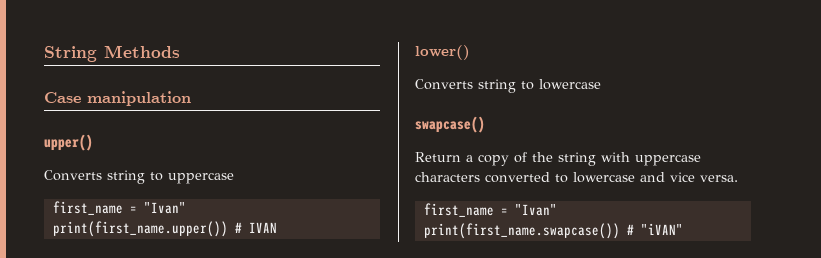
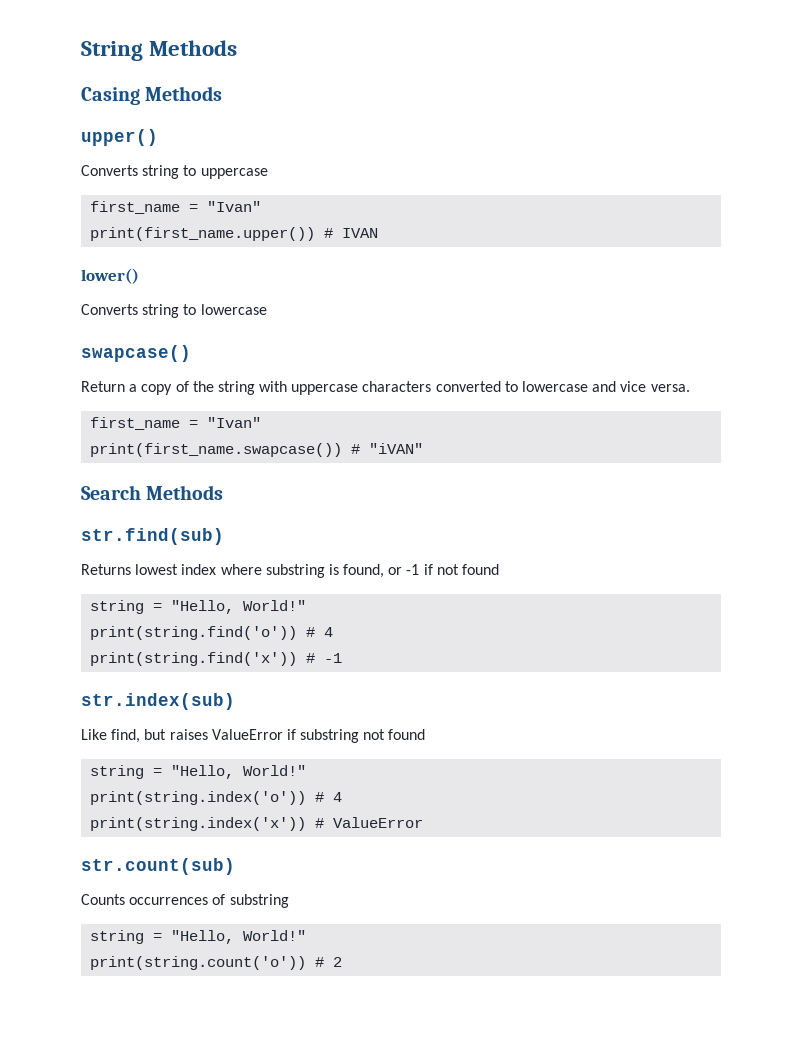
[44,91,191,106] Case manipulation -> [81,86,223,105] Casing Methods
(683, 229) none -> [81,485,224,500] [81,528,224,545] [81,564,500,578] [90,600,307,614] [90,626,334,640] [90,652,343,666] [81,693,235,710] [81,729,426,743] [90,765,307,779] [90,791,343,805] [90,817,424,831] [81,858,235,875] [81,894,289,908] [90,930,307,944] [90,956,343,970] // Search Methods // str.find(sub) // Returns lowest index where substring is found, or -1 if not found // string = "Hello, World!" // print(string.find('o')) # 4 // print(string.find('x')) # -1 // str.index(sub) // Like find, but raises ValueError if substring not found // string = "Hello, World!" // print(string.index('o')) # 4 // print(string.index('x')) # ValueError // str.count(sub) // Counts occurrences of substring // string = "Hello, World!" // print(string.count('o')) # 2

